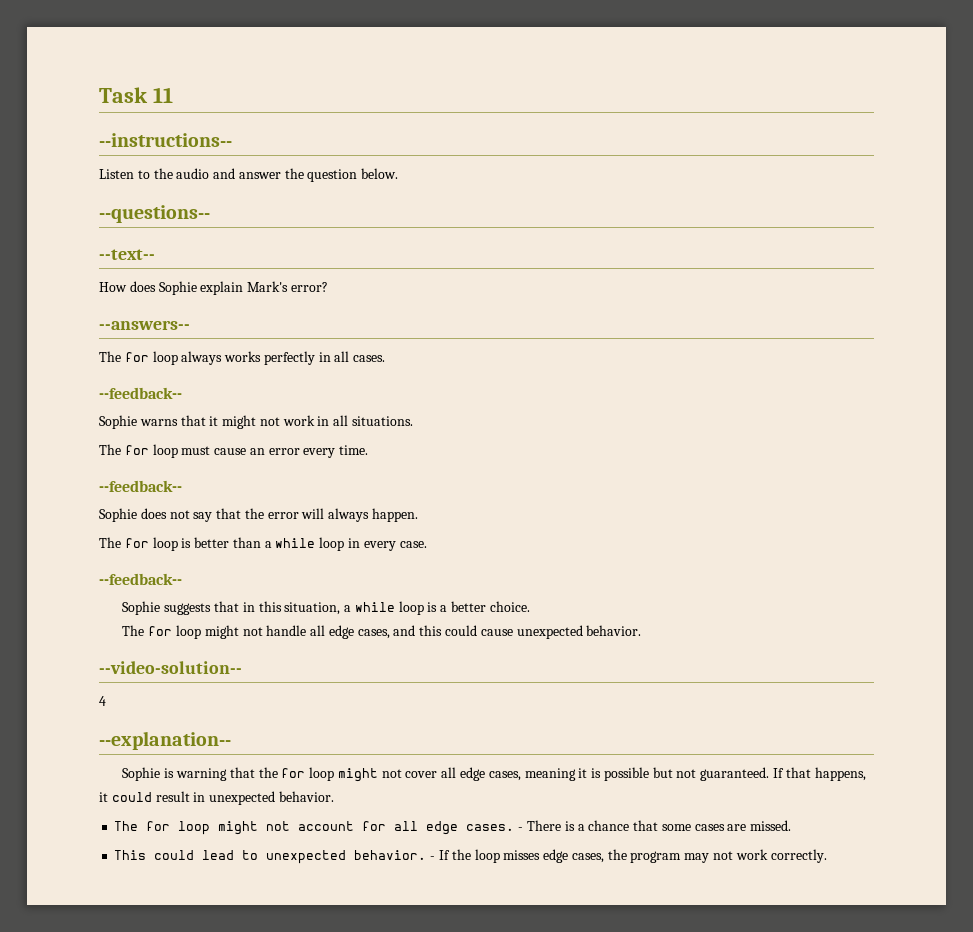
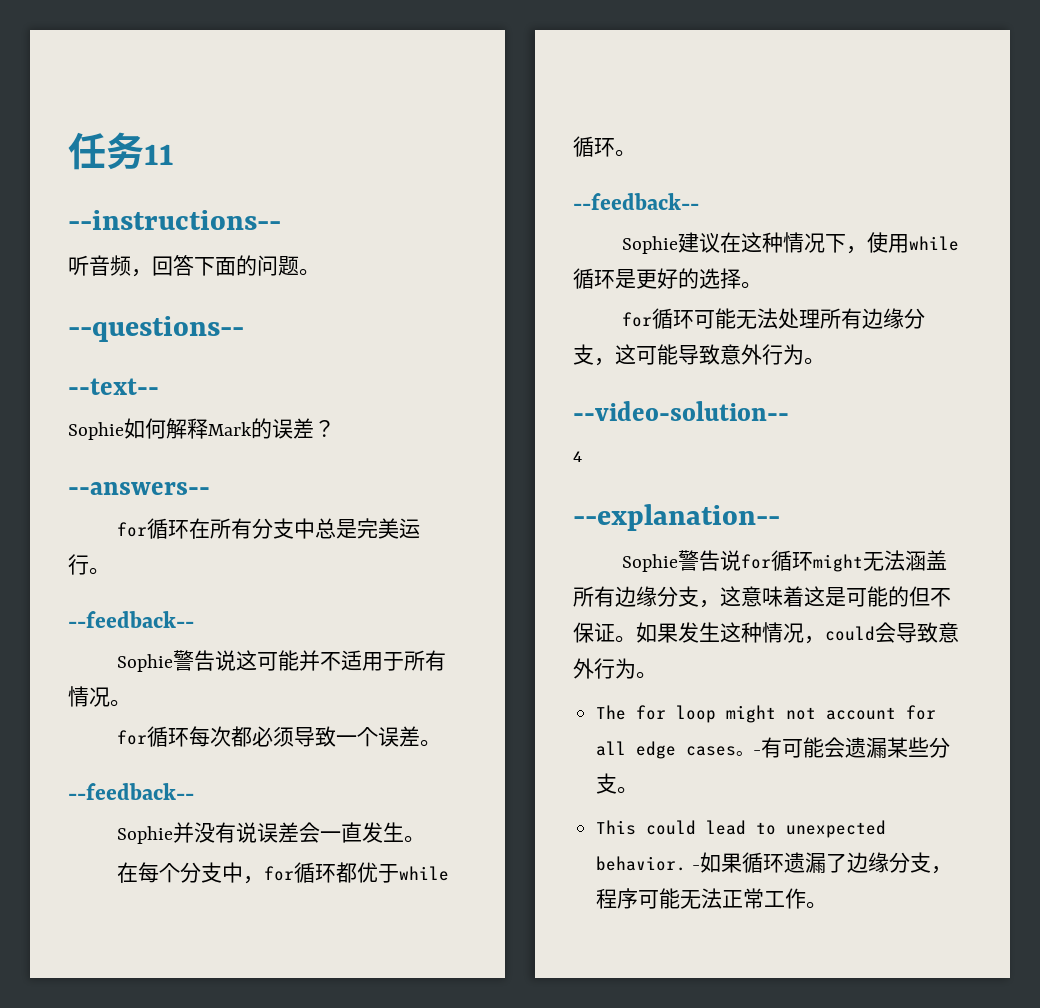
[99,87,148,103] Task -> [68,132,144,170] 任务
[99,168,399,182] [99,205,210,223] [99,249,155,260] [99,281,328,295] [99,320,190,330] [99,351,386,365] [99,387,182,399] [99,415,414,429] [99,444,369,458] [99,480,182,492] [99,508,419,522] [99,537,427,551] [99,573,182,585] [122,601,530,615] [122,625,642,639] [99,661,242,674] [99,696,106,706] [99,731,231,750] [122,767,866,782] [99,791,334,805] Listen to the audio and answer the question below. // --questions-- // --text-- // How does Sophie explain Mark's error? // --answers-- // The for loop always works perfectly in all cases. // --feedback-- // Sophie warns that it might not work in all situations. // The for loop must cause an error every time. // --feedback-- // Sophie does not say that the error will always happen. // The for loop is better than a while loop in every case. // --feedback-- // Sophie suggests that in this situation, a while loop is a better choice. // The for loop might not handle all edge cases, and this could cause unexpected behavior. // --video-solution-- // 4 // --explanation-- // Sophie is warning that the for loop might not cover all edge cases, meaning it is possible but not guaranteed. If that happens, it could result in unexpected behavior. -> [68,255,320,277] [68,316,244,342] [68,378,159,395] [68,418,335,440] [68,482,210,495] [116,518,420,539] [68,554,110,575] [68,611,194,628] [116,650,446,672] [68,686,131,707] [116,726,441,747] [68,783,194,800] [116,822,425,844] [116,862,449,884] [573,136,636,157] [573,193,699,210] [621,232,959,254] [573,268,762,289] [621,308,925,329] [573,344,825,366] [573,401,789,421] [573,451,582,462] [573,504,780,531] [621,550,947,572] [573,586,951,608] [573,622,959,644] [573,658,657,679] 听音频，回答下面的问题。 // --questions-- // --text-- // Sophie如何解释Mark的误差？ // --answers-- // for循环在所有分支中总是完美运行。 // --feedback-- // Sophie警告说这可能并不适用于所有情况。 // for循环每次都必须导致一个误差。 // --feedback-- // Sophie并没有说误差会一直发生。 // 在每个分支中，for循环都优于while循环。 // --feedback-- // Sophie建议在这种情况下，使用while循环是更好的选择。 // for循环可能无法处理所有边缘分支，这可能导致意外行为。 // --video-solution-- // 4 // --explanation-- // Sophie警告说for循环might无法涵盖所有边缘分支，这意味着这是可能的但不保证。如果发生这种情况，could会导致意外行为。
[466,820,792,831] cases. - There is a chance that some cases are missed. -> [686,737,951,758] [596,773,639,794] cases。-有可能会遗漏某些分支。
[438,849,827,863] If the loop misses edge cases, the program may not work correctly. -> [699,852,952,874] [596,888,828,909] 如果循环遗漏了边缘分支，程序可能无法正常工作。

